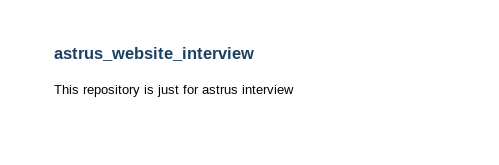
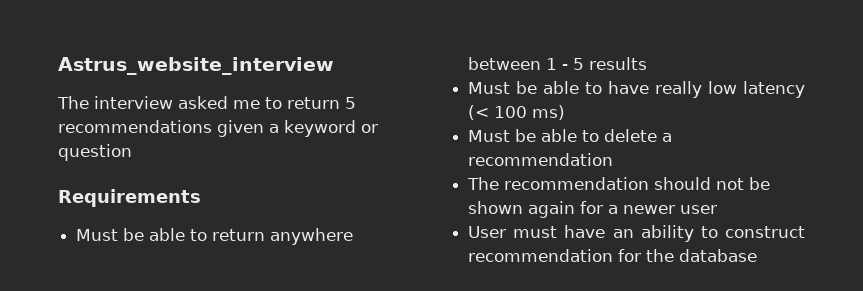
[54,47,254,61] [54,85,294,97] astrus_website_interview // This repository is just for astrus interview -> [58,57,334,75] [57,96,356,109] [58,120,378,137] [58,144,132,161] [58,189,201,207] [76,228,354,245] [468,57,648,70] [468,81,805,98] [468,105,566,120] [468,129,673,142] [468,153,614,166] [467,177,771,190] [468,201,718,218] [468,225,805,242] [468,249,758,262] Astrus_website_interview // The interview asked me to return 5 recommendations given a keyword or question // Requirements // Must be able to return anywhere between 1 - 5 results // Must be able to have really low latency (< 100 ms) // Must be able to delete a recommendation // The recommendation should not be shown again for a newer user // User must have an ability to construct recommendation for the database

